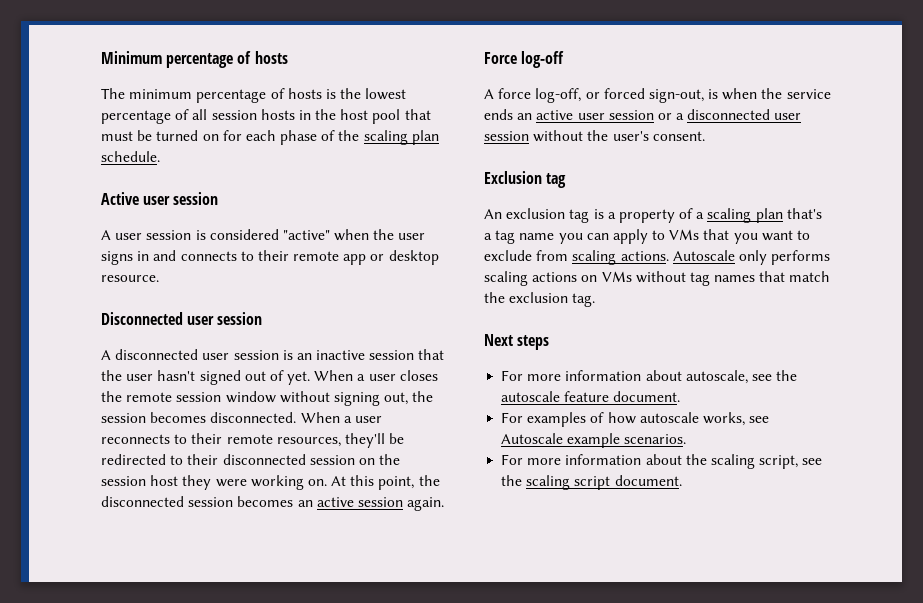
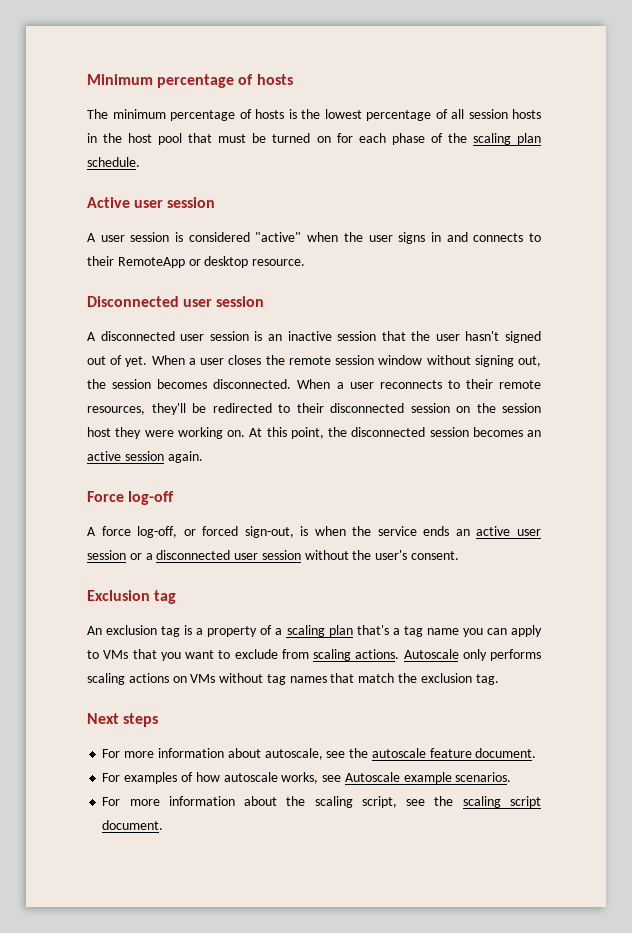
[293,251,367,265] remote app -> [117,257,185,268] RemoteApp

